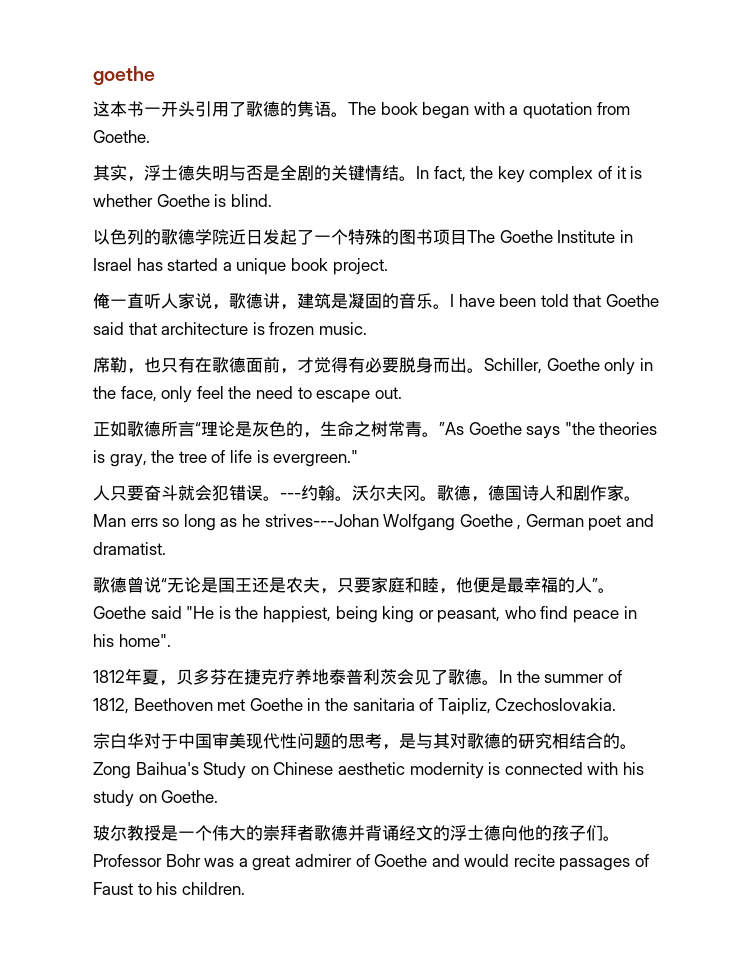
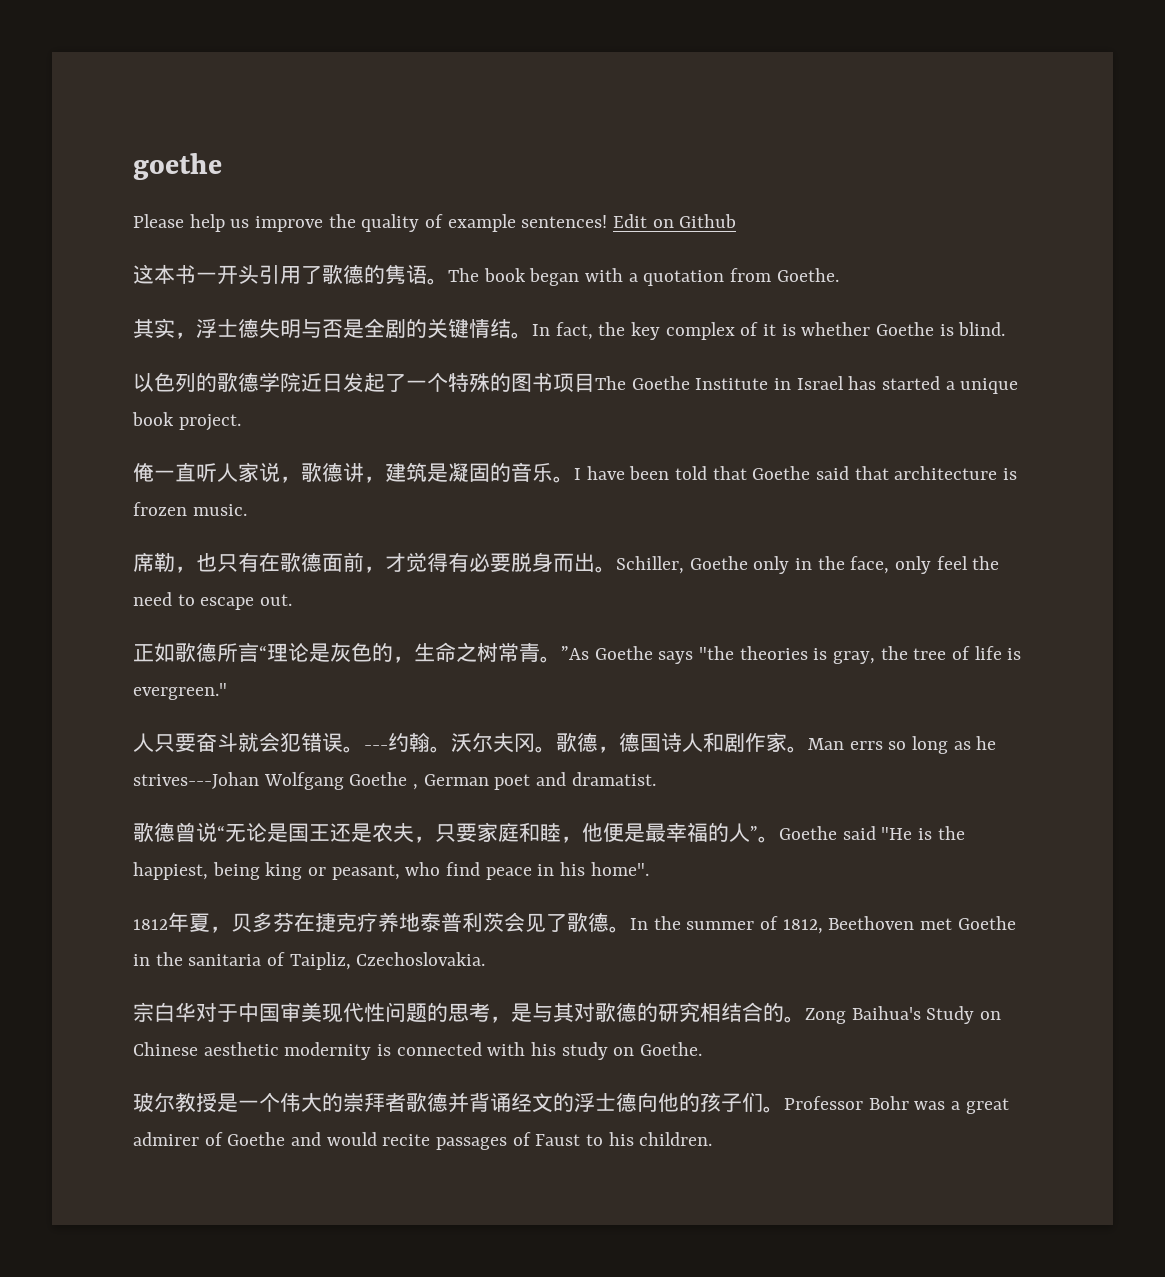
(155, 75) none -> [133,214,737,232] // Please help us improve the quality of example sentences! Edit on Github

